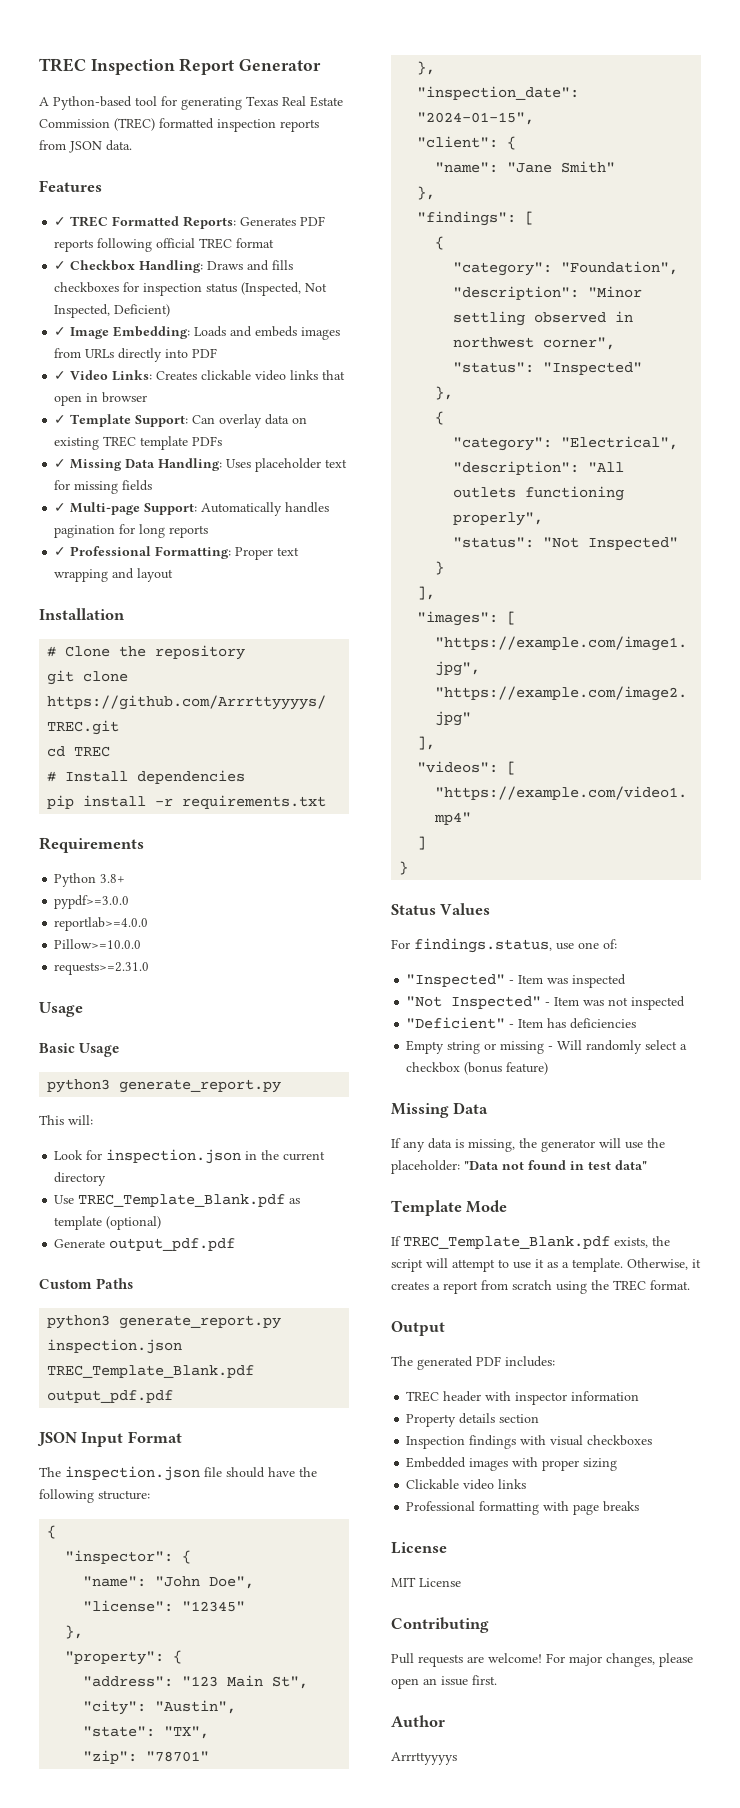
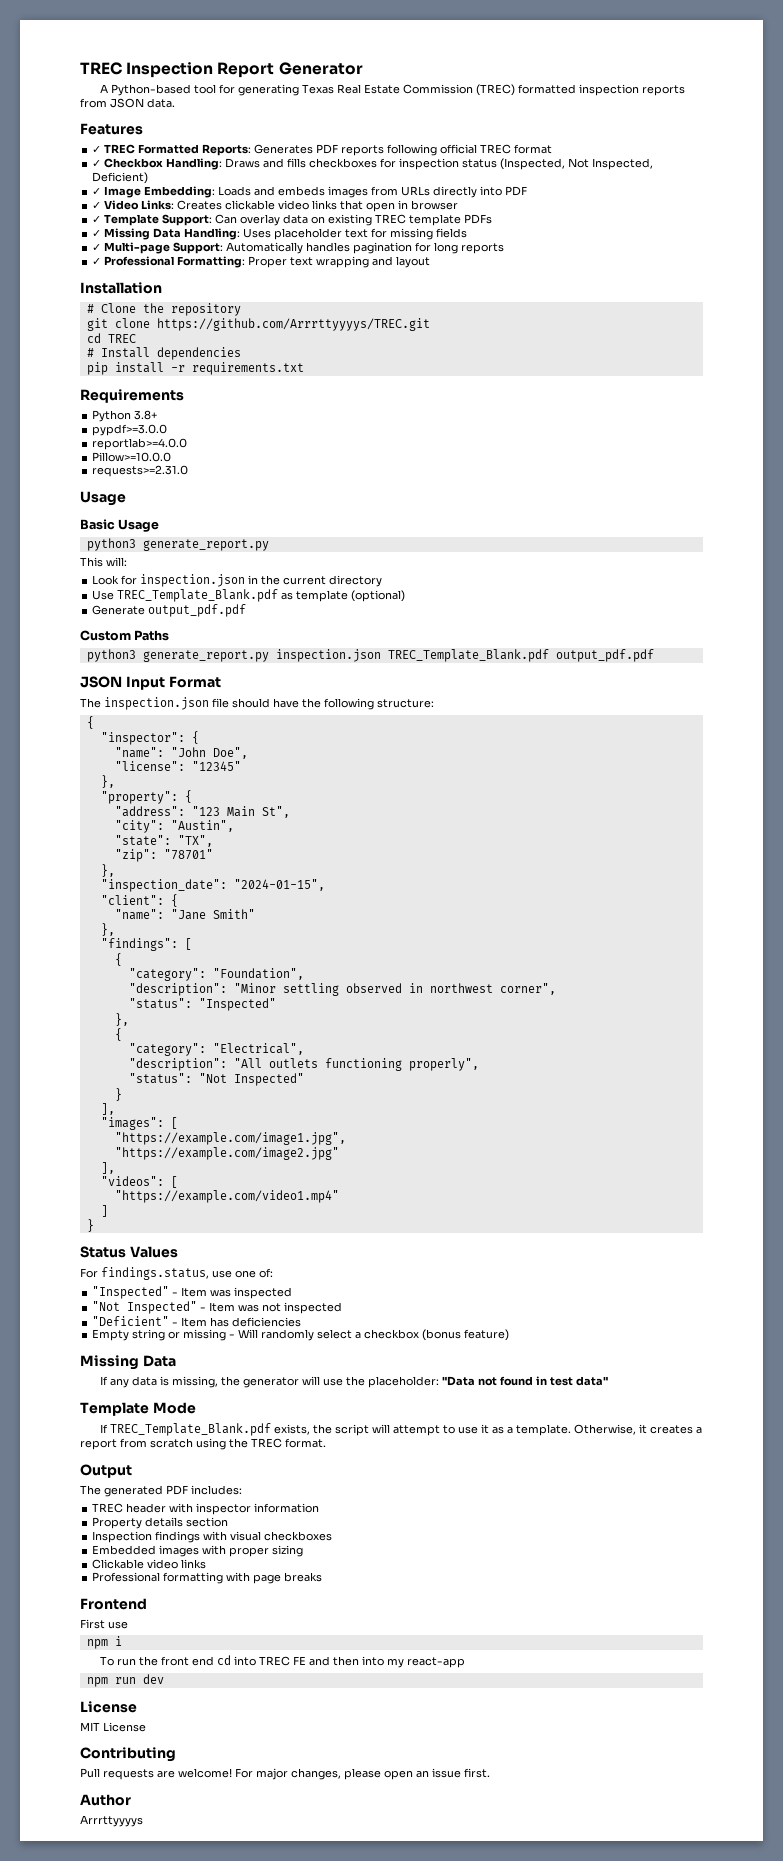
(640, 1506) none -> [80,1598,147,1610] [80,1619,128,1629] [86,1636,122,1649] [99,1655,465,1668] [86,1674,164,1687] // Frontend // First use // npm i // To run the front end cd into TREC FE and then into my react-app // npm run dev

